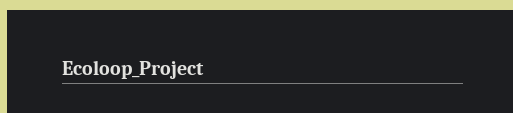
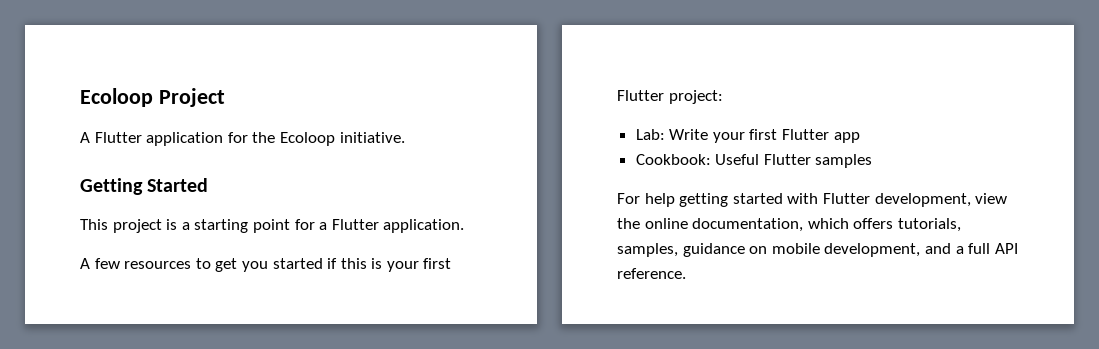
[62,60,204,79] Ecoloop_Project -> [80,88,225,107] [80,132,405,146] [80,178,209,195] [80,219,465,233] [80,258,452,272] [617,90,723,104] [635,129,860,143] [635,154,873,168] [617,193,1008,207] [617,218,961,232] [617,243,1018,257] [617,268,686,279] Ecoloop Project // A Flutter application for the Ecoloop initiative. // Getting Started // This project is a starting point for a Flutter application. // A few resources to get you started if this is your first Flutter project: // Lab: Write your first Flutter app // Cookbook: Useful Flutter samples // For help getting started with Flutter development, view the online documentation, which offers tutorials, samples, guidance on mobile development, and a full API reference.

